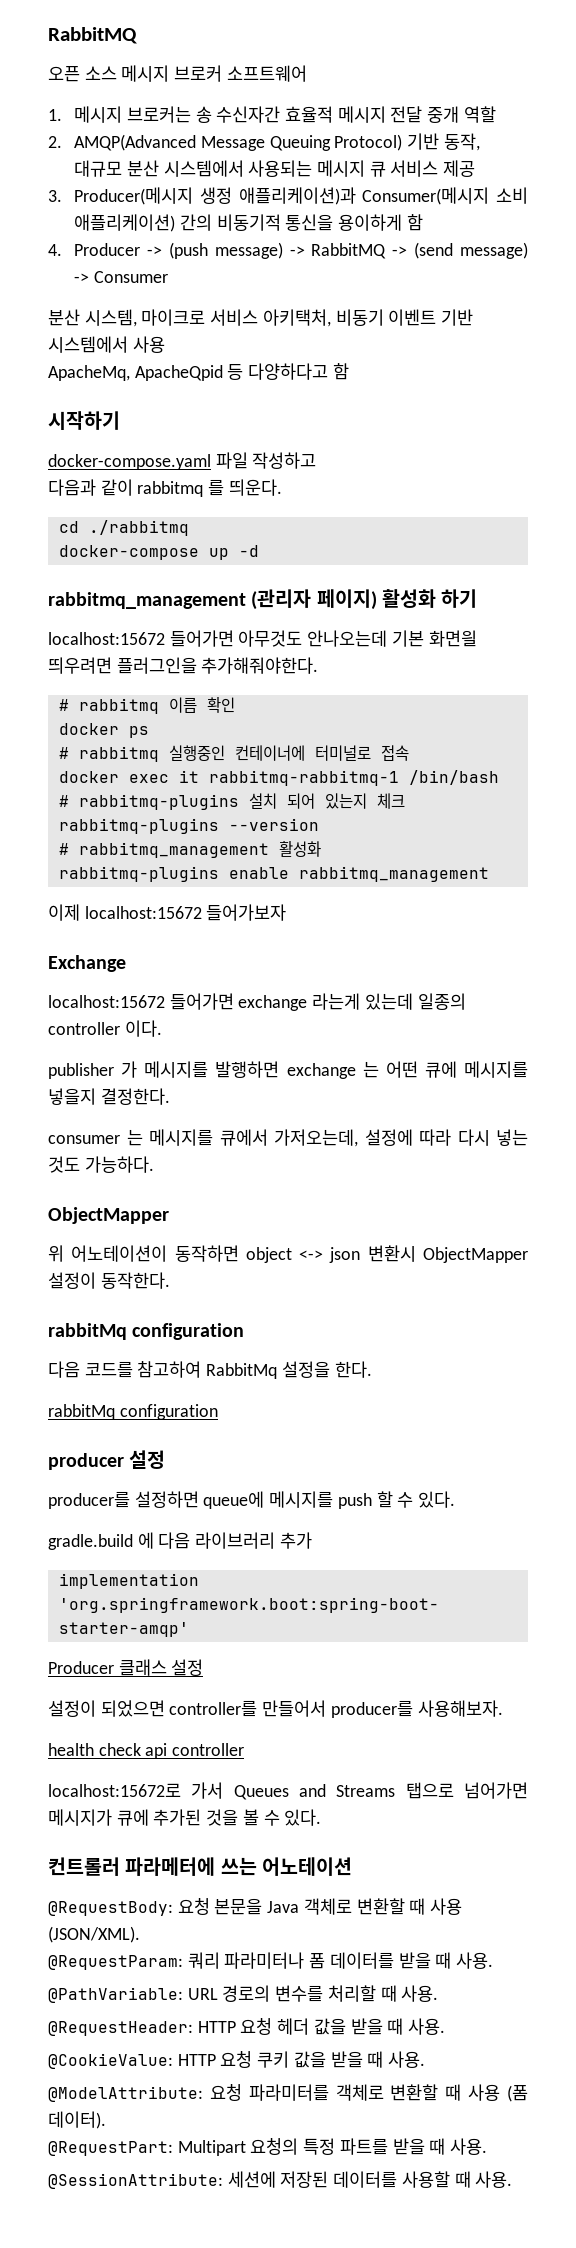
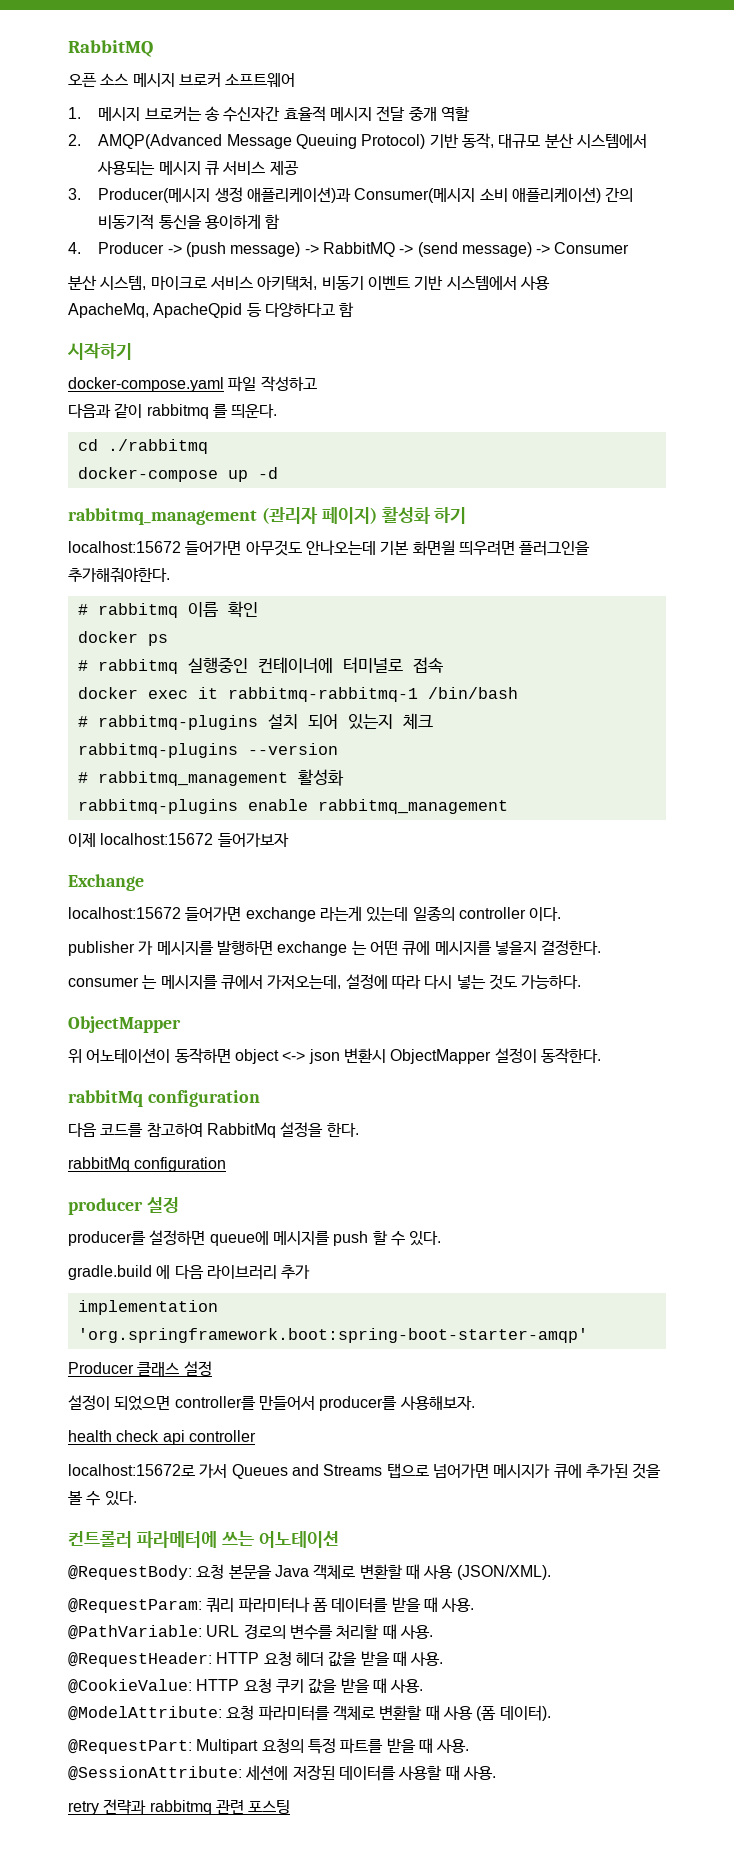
(513, 2179) none -> [68,1799,291,1815] // retry 전략과 rabbitmq 관련 포스팅

